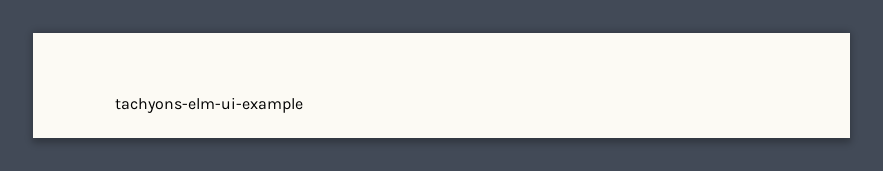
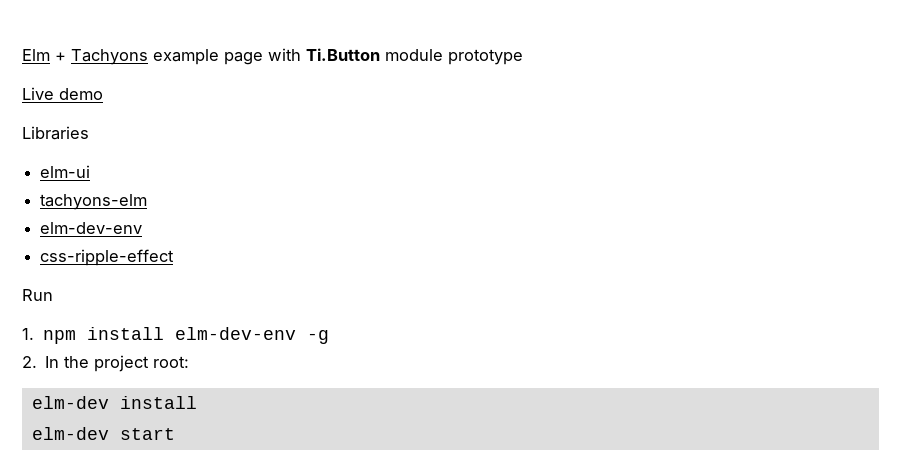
[115,97,303,113] tachyons-elm-ui-example -> [22,48,523,65] [22,87,103,100] [22,126,89,140] [40,165,91,178] [40,194,148,210] [40,222,143,234] [40,249,175,266] [22,289,53,301] [22,327,330,344] [22,355,190,372] [31,396,197,409] [31,427,175,440] Elm + Tachyons example page with Ti.Button module prototype // Live demo // Libraries // elm-ui // tachyons-elm // elm-dev-env // css-ripple-effect // Run // 1. npm install elm-dev-env -g // 2. In the project root: // elm-dev install // elm-dev start

